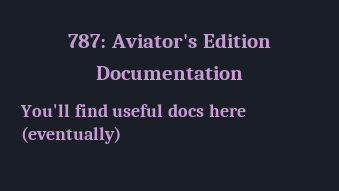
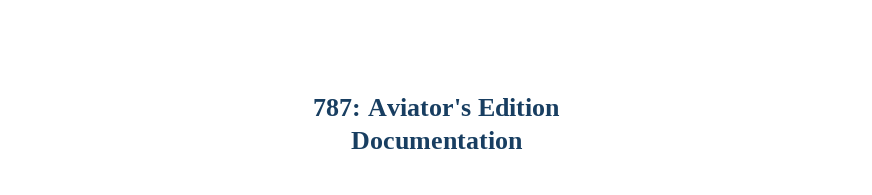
[20,104,246,117] [21,126,121,144] // You'll find useful docs here (eventually) -> (523, 140) none

